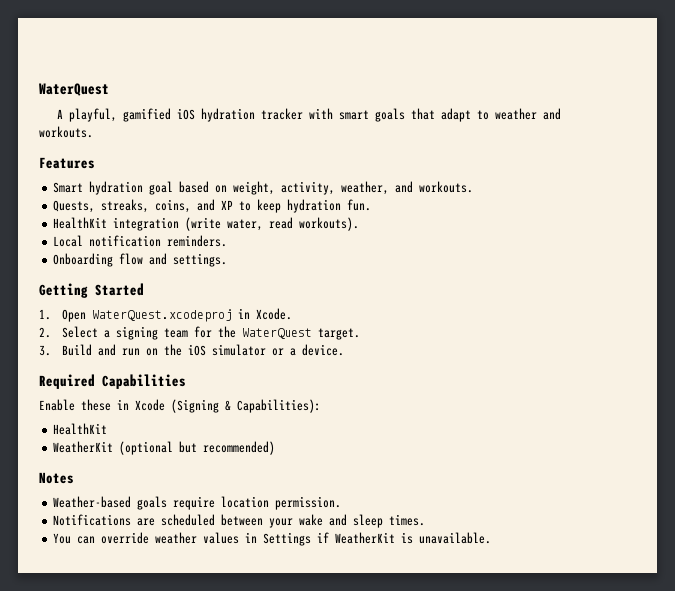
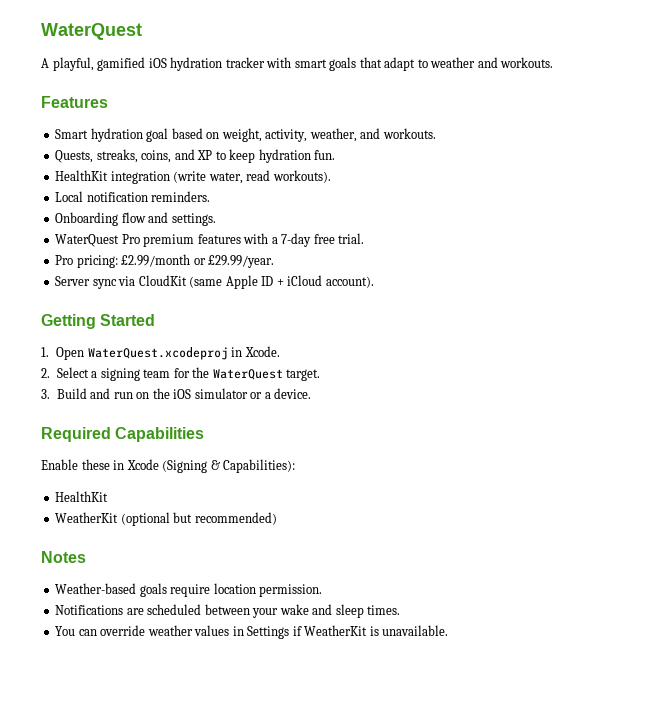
(228, 260) none -> [55,233,365,247] [55,254,275,268] [55,275,374,289] // WaterQuest Pro premium features with a 7-day free trial. // Pro pricing: £2.99/month or £29.99/year. // Server sync via CloudKit (same Apple ID + iCloud account).

